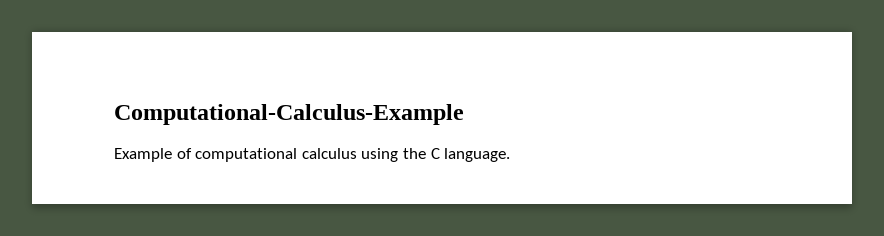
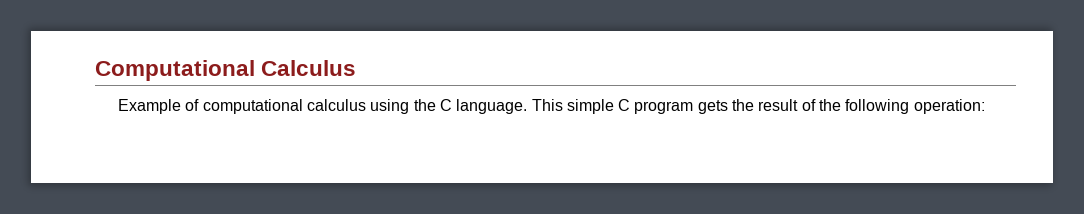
[114,104,464,125] Computational-Calculus-Example -> [95,60,357,81] Computational Calculus
(511, 155) none -> [531,99,985,114] This simple C program gets the result of the following operation:

